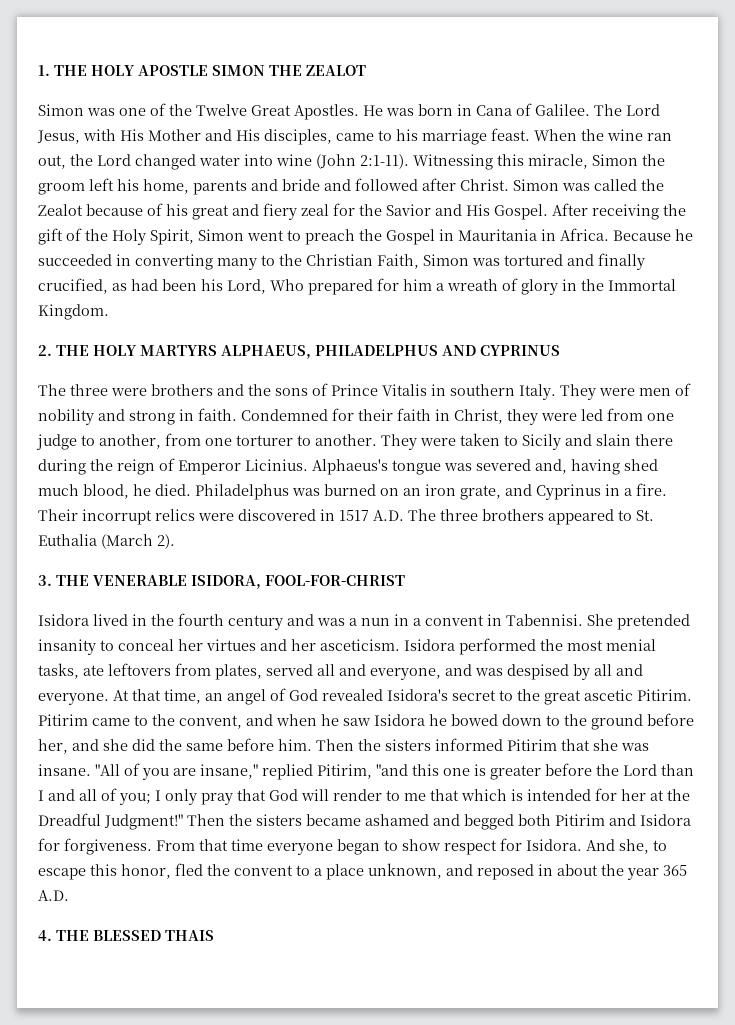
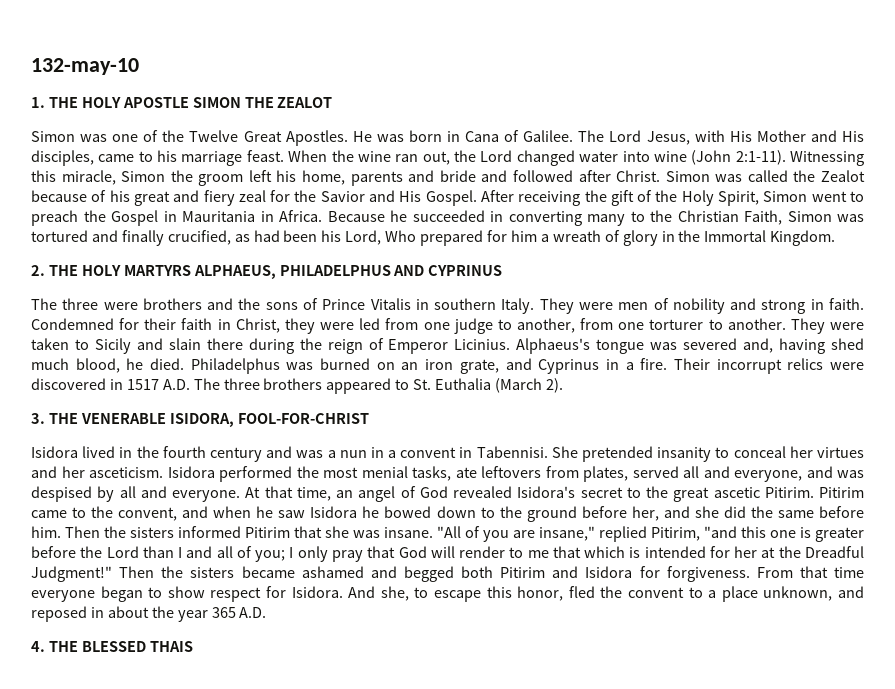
(38, 70) none -> [31,58,139,75] 132-may-10 //

